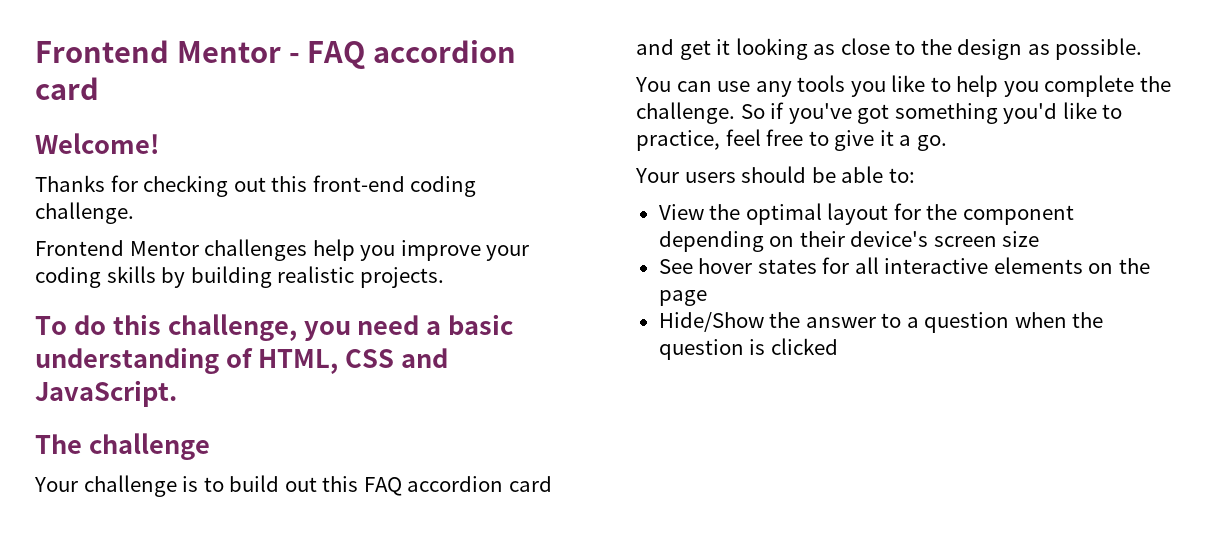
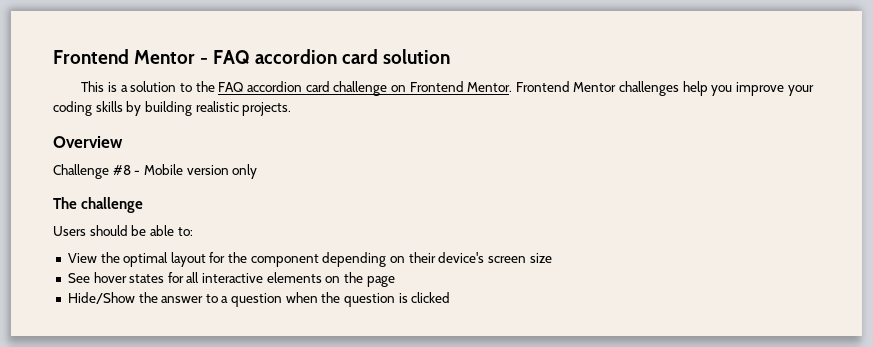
[35,133,159,154] [35,175,477,197] [35,202,134,224] // Welcome! // Thanks for checking out this front-end coding challenge. // -> [382,49,450,64] [81,81,513,96] solution // This is a solution to the FAQ accordion card challenge on Frontend Mentor.
[35,314,514,341] [35,347,448,374] [35,380,177,407] [35,433,210,460] [34,475,552,497] [636,38,1143,60] [635,75,1171,97] [636,102,1123,124] [636,129,947,151] [635,168,736,183] To do this challenge, you need a basic understanding of HTML, CSS and JavaScript. // The challenge // Your challenge is to build out this FAQ accordion card and get it looking as close to the design as possible. // You can use any tools you like to help you complete the challenge. So if you've got something you'd like to practice, feel free to give it a go. // Your users -> [53,136,123,148] [53,164,258,179] [53,197,144,213] [53,226,86,236] Overview // Challenge #8 - Mobile version only // The challenge // Users

